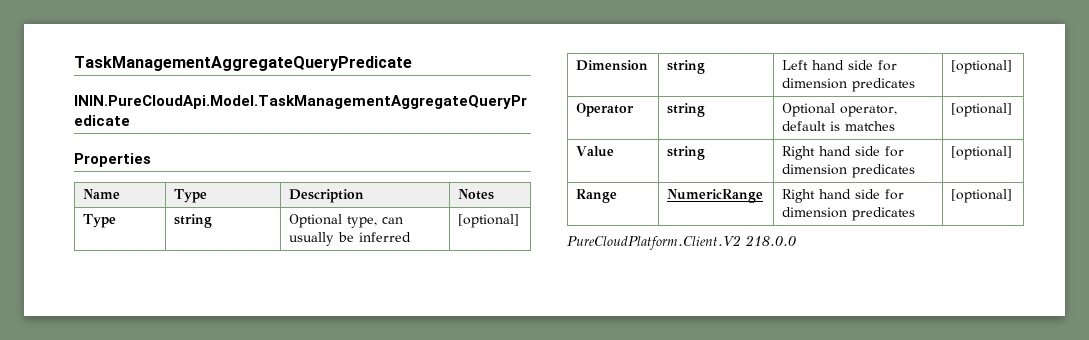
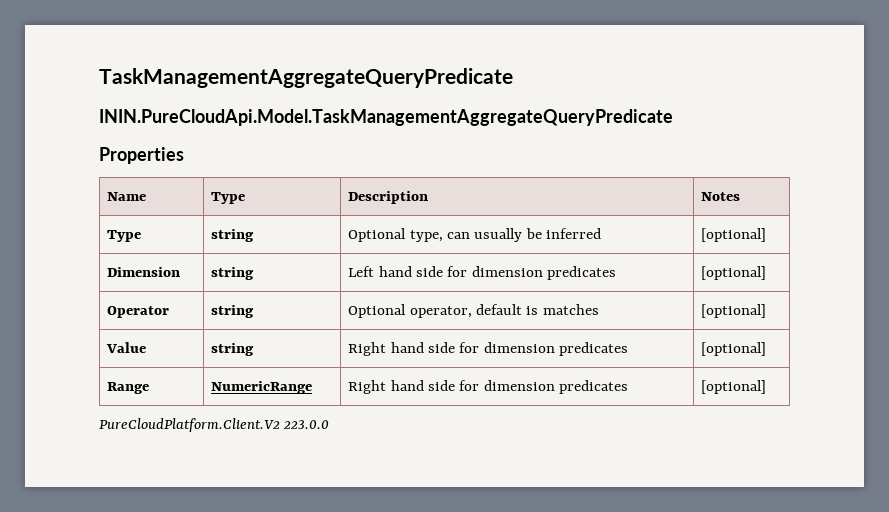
[745,235,796,246] 218.0.0 -> [283,420,330,430] 223.0.0

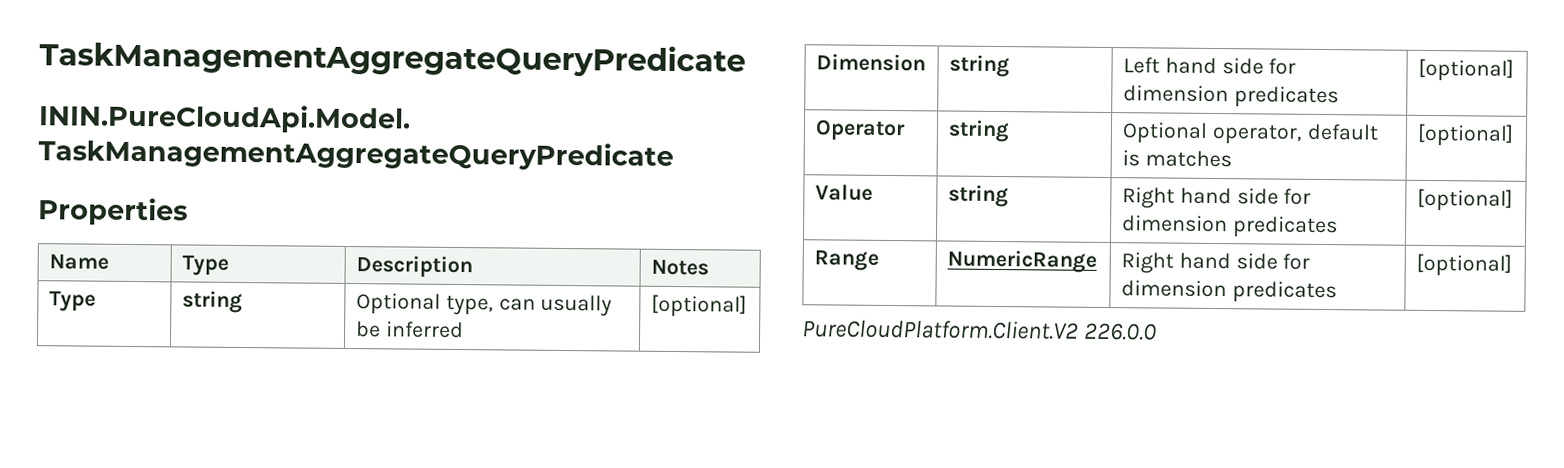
[283,420,330,430] 223.0.0 -> [1084,322,1158,341] 226.0.0

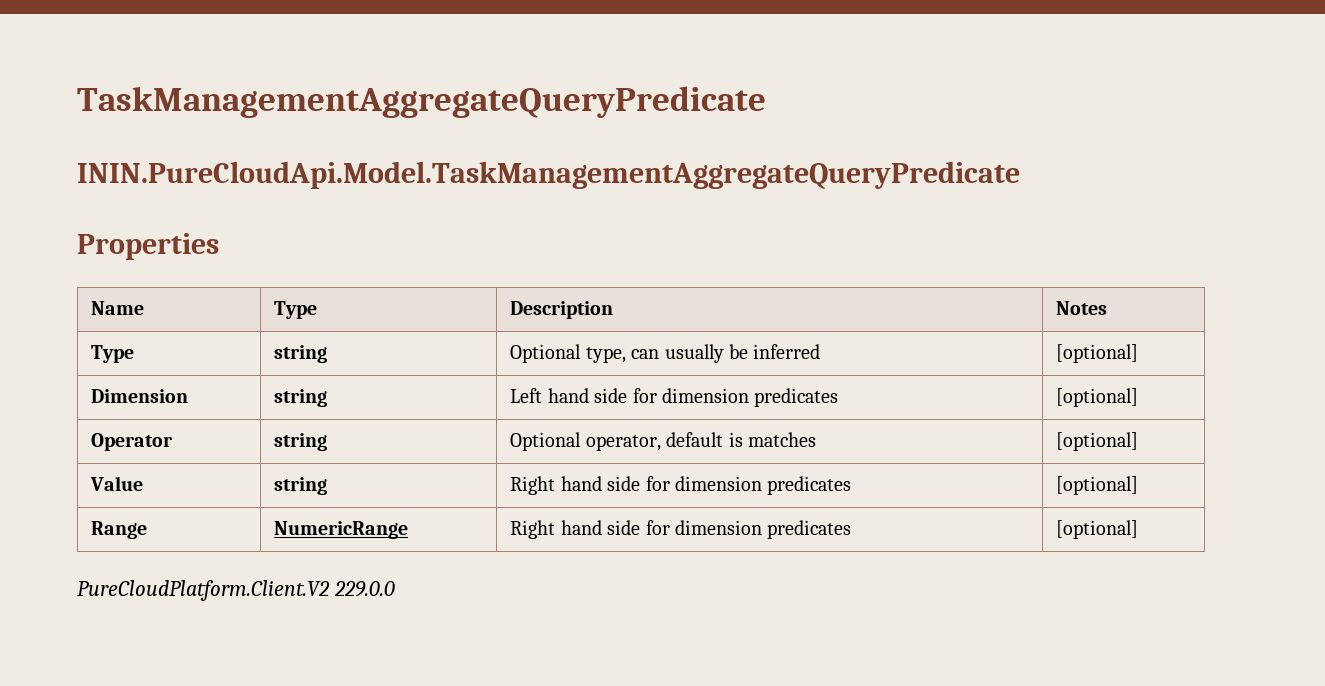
[1084,322,1158,341] 226.0.0 -> [333,581,395,597] 229.0.0

